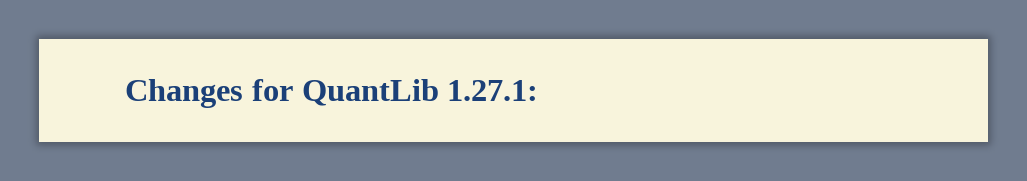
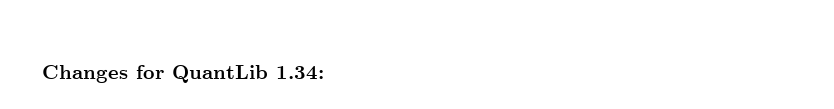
[447,80,539,101] 1.27.1: -> [276,66,324,80] 1.34:

